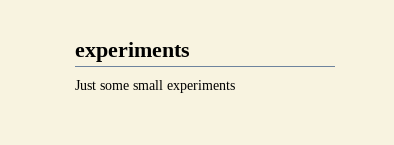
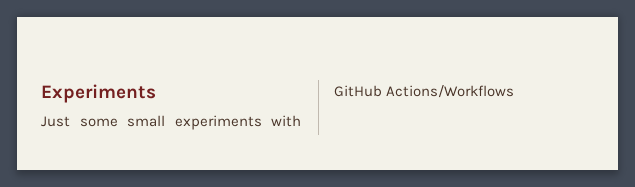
[75,42,190,62] experiments -> [41,84,156,103] Experiments
(235, 86) none -> [271,115,301,127] [334,85,515,98] with GitHub Actions/Workflows

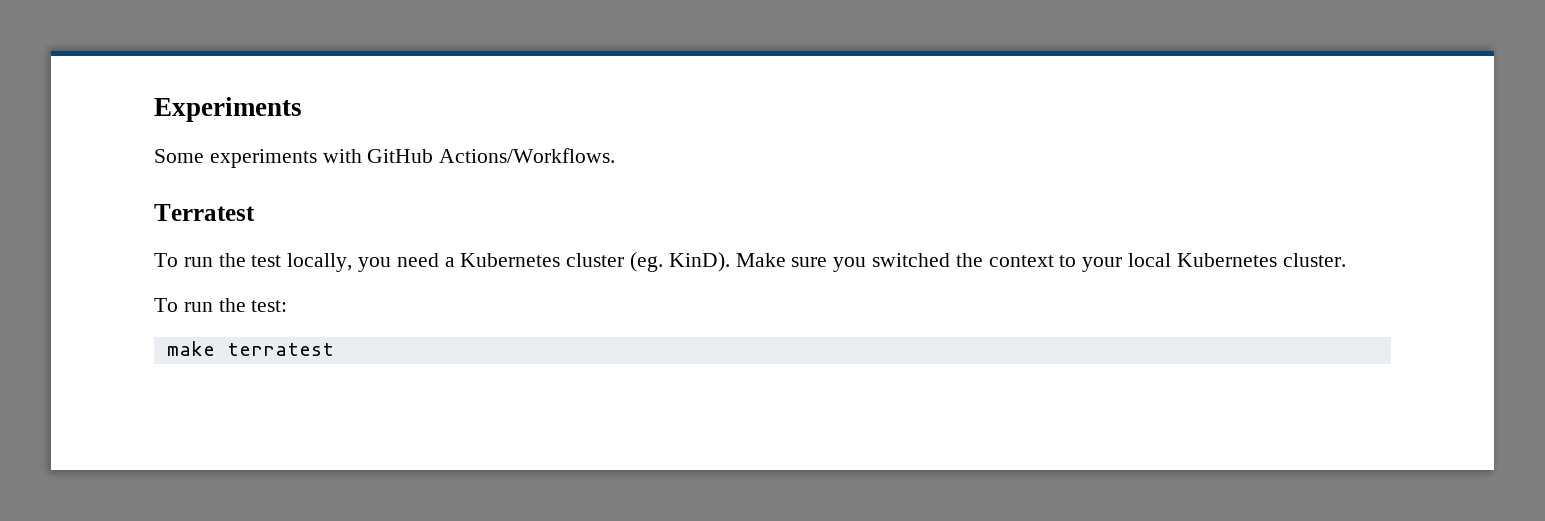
[41,115,301,130] [334,85,515,98] Just some small experiments with GitHub Actions/Workflows -> [154,148,616,168] [154,204,255,221] [154,252,1346,272] [154,298,288,312] [166,341,334,356] Some experiments with GitHub Actions/Workflows. // Terratest // To run the test locally, you need a Kubernetes cluster (eg. KinD). Make sure you switched the context to your local Kubernetes cluster. // To run the test: // make terratest

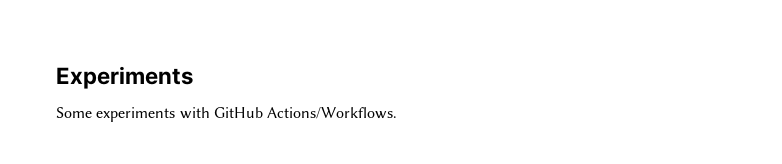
[154,204,255,221] [154,252,1346,272] [154,298,288,312] [166,341,334,356] // Terratest // To run the test locally, you need a Kubernetes cluster (eg. KinD). Make sure you switched the context to your local Kubernetes cluster. // To run the test: // make terratest -> (398, 113) none

